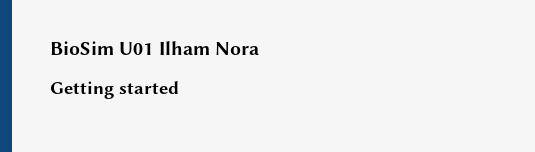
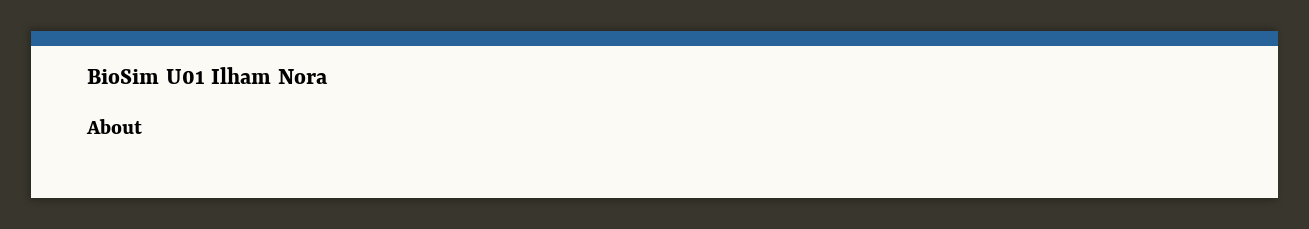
[50,81,179,99] Getting started -> [86,119,142,134] About

